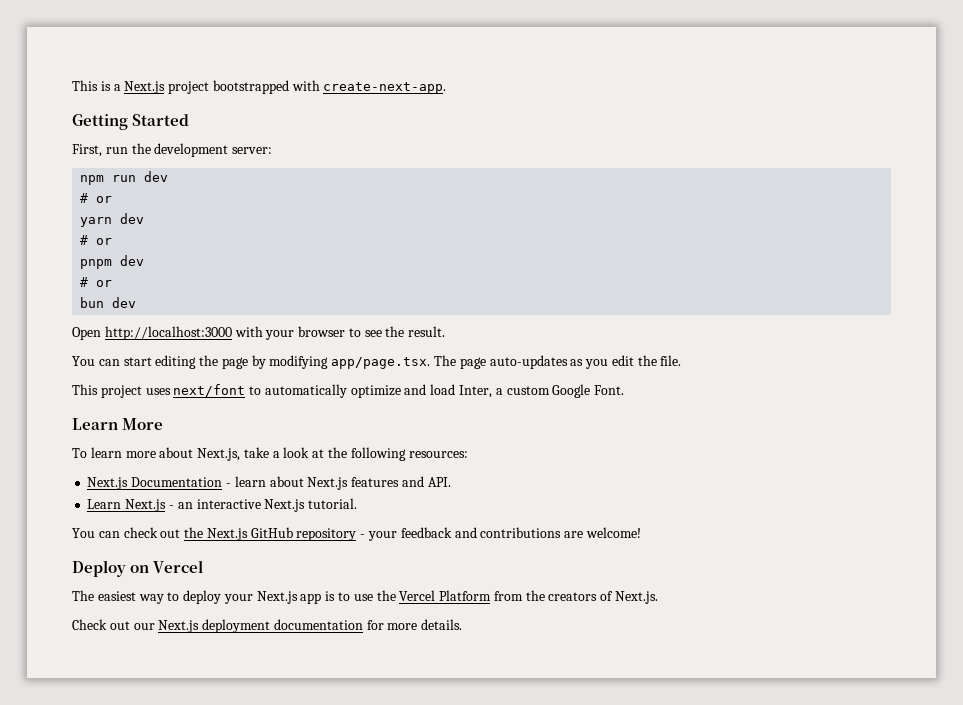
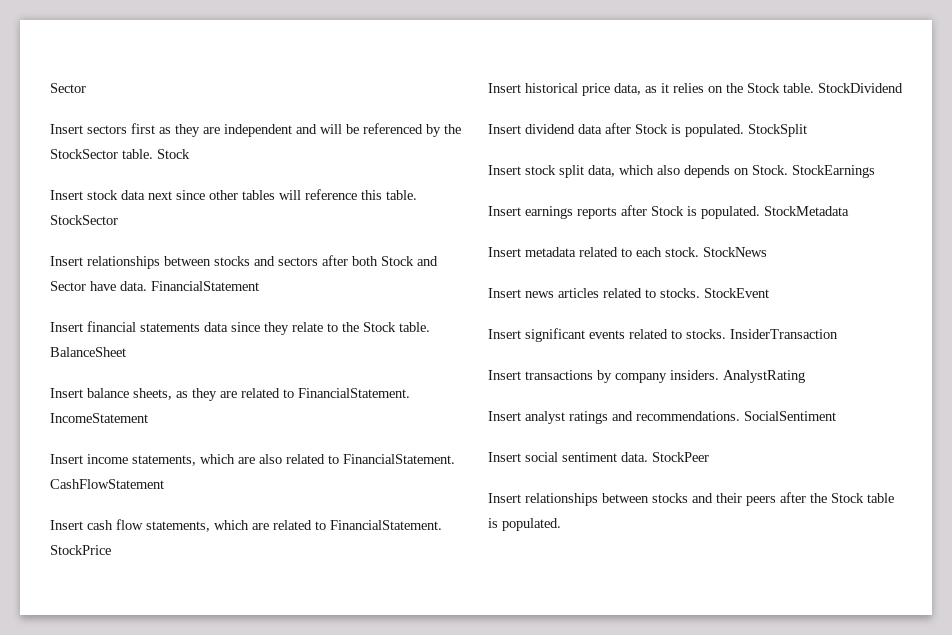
[72,80,447,94] [72,114,190,130] [72,143,273,157] [80,171,169,185] [80,193,113,203] [80,213,145,227] [80,235,113,245] [80,255,145,269] [80,277,113,287] [80,297,137,308] [72,326,446,340] [72,355,682,369] [72,384,625,398] [72,418,164,430] [72,447,468,461] [87,476,451,490] [87,498,358,512] [72,527,641,541] [72,560,204,577] [72,590,659,604] [72,619,463,633] This is a Next.js project bootstrapped with create-next-app. // Getting Started // First, run the development server: // npm run dev // # or // yarn dev // # or // pnpm dev // # or // bun dev // Open http://localhost:3000 with your browser to see the result. // You can start editing the page by modifying app/page.tsx. The page auto-updates as you edit the file. // This project uses next/font to automatically optimize and load Inter, a custom Google Font. // Learn More // To learn more about Next.js, take a look at the following resources: // Next.js Documentation - learn about Next.js features and API. // Learn Next.js - an interactive Next.js tutorial. // You can check out the Next.js GitHub repository - your feedback and contributions are welcome! // Deploy on Vercel // The easiest way to deploy your Next.js app is to use the Vercel Platform from the creators of Next.js. // Check out our Next.js deployment documentation for more details. -> [50,83,86,93] [50,123,461,137] [50,149,190,159] [50,189,417,200] [50,215,118,225] [50,255,438,269] [50,281,259,291] [50,321,430,335] [50,347,126,357] [50,388,410,401] [50,413,148,423] [50,454,455,466] [50,479,164,489] [50,519,442,532] [50,545,111,555] [488,83,903,96] [488,123,807,137] [488,165,875,178] [488,205,849,219] [488,247,767,257] [488,288,769,298] [488,328,838,342] [488,370,805,383] [488,411,836,424] [488,452,709,462] [488,492,894,506] [488,518,561,531] Sector // Insert sectors first as they are independent and will be referenced by the StockSector table. Stock // Insert stock data next since other tables will reference this table. StockSector // Insert relationships between stocks and sectors after both Stock and Sector have data. FinancialStatement // Insert financial statements data since they relate to the Stock table. BalanceSheet // Insert balance sheets, as they are related to FinancialStatement. IncomeStatement // Insert income statements, which are also related to FinancialStatement. CashFlowStatement // Insert cash flow statements, which are related to FinancialStatement. StockPrice // Insert historical price data, as it relies on the Stock table. StockDividend // Insert dividend data after Stock is populated. StockSplit // Insert stock split data, which also depends on Stock. StockEarnings // Insert earnings reports after Stock is populated. StockMetadata // Insert metadata related to each stock. StockNews // Insert news articles related to stocks. StockEvent // Insert significant events related to stocks. InsiderTransaction // Insert transactions by company insiders. AnalystRating // Insert analyst ratings and recommendations. SocialSentiment // Insert social sentiment data. StockPeer // Insert relationships between stocks and their peers after the Stock table is populated.

